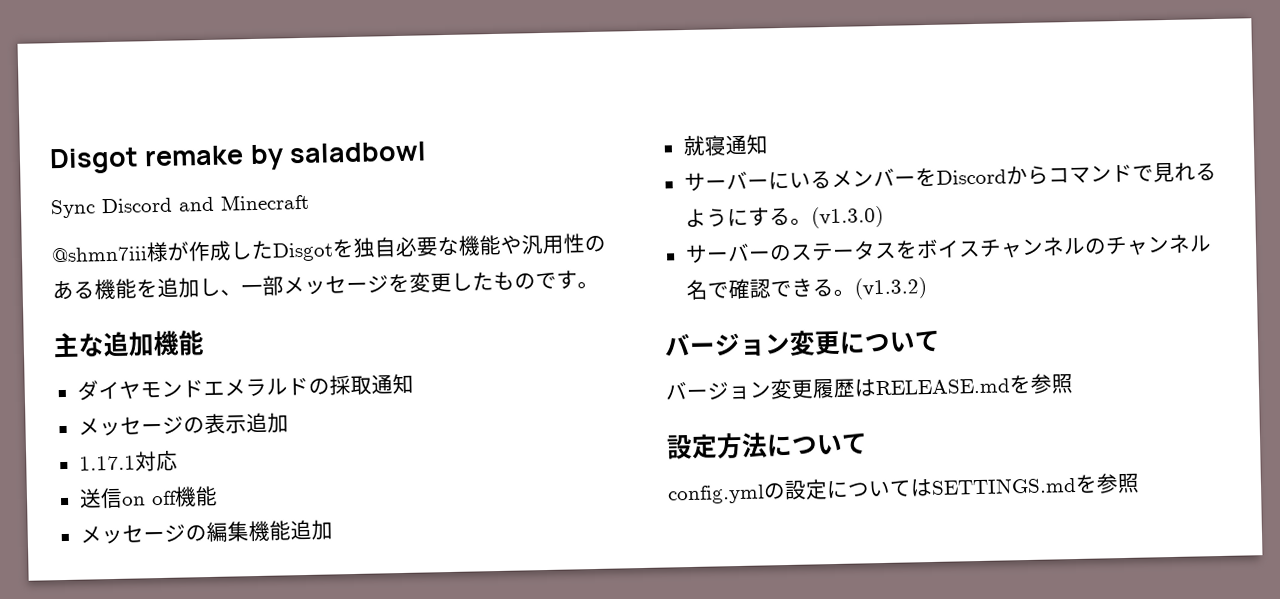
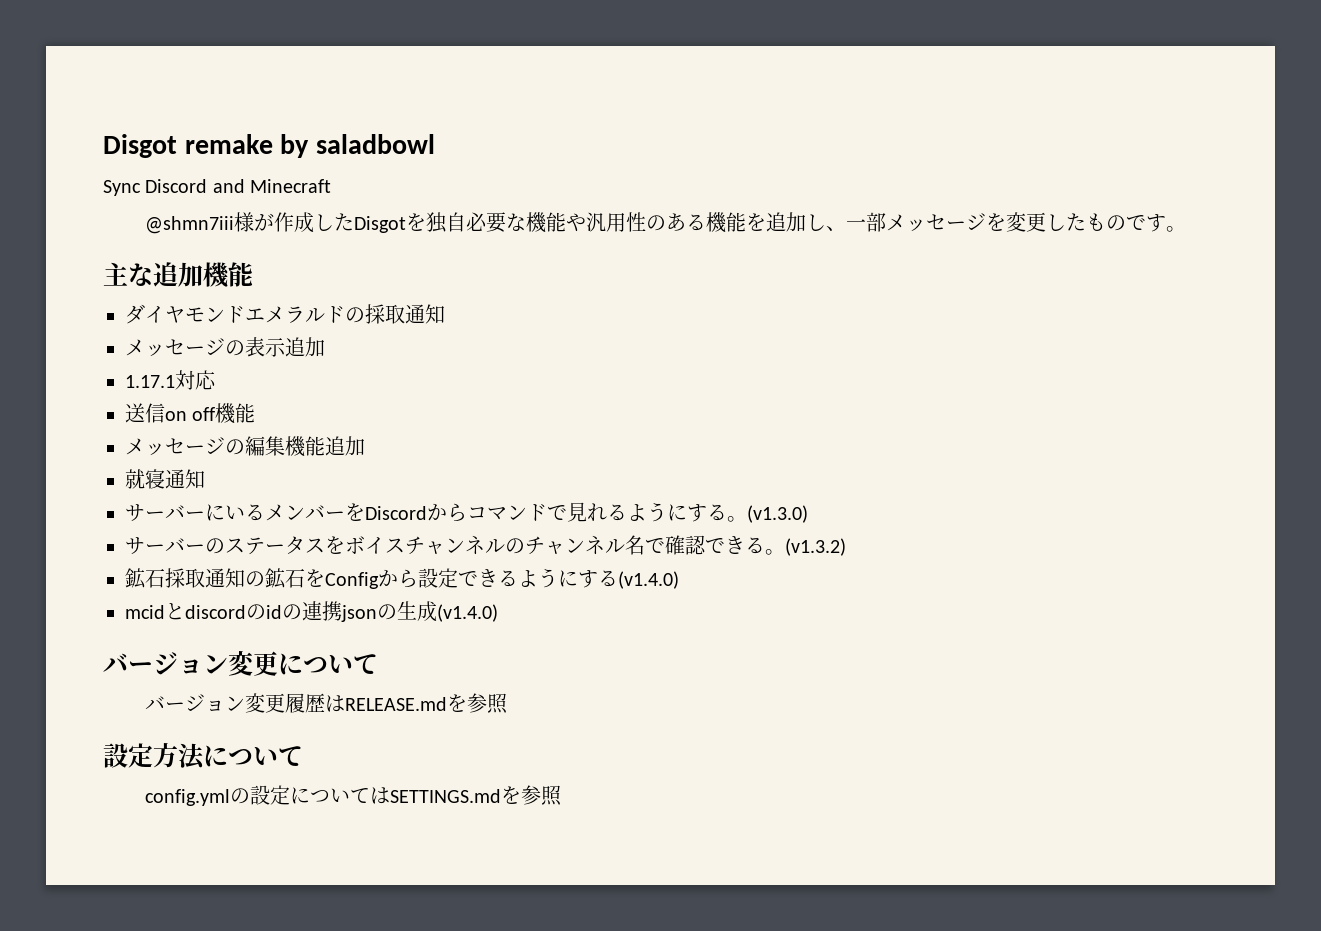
(928, 288) none -> [125,568,679,589] [125,601,498,622] // 鉱石採取通知の鉱石をConfigから設定できるようにする(v1.4.0) // mcidとdiscordのidの連携jsonの生成(v1.4.0)

